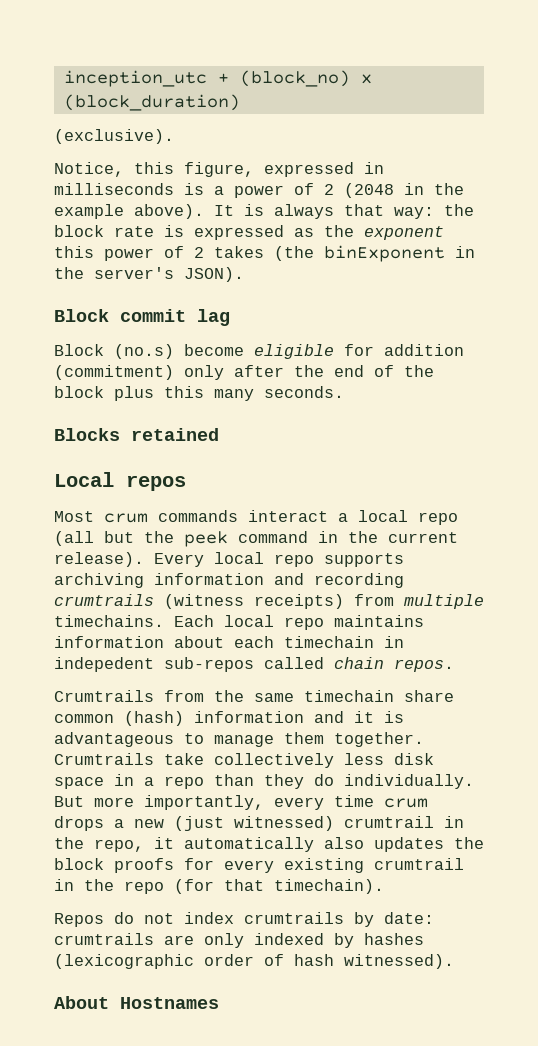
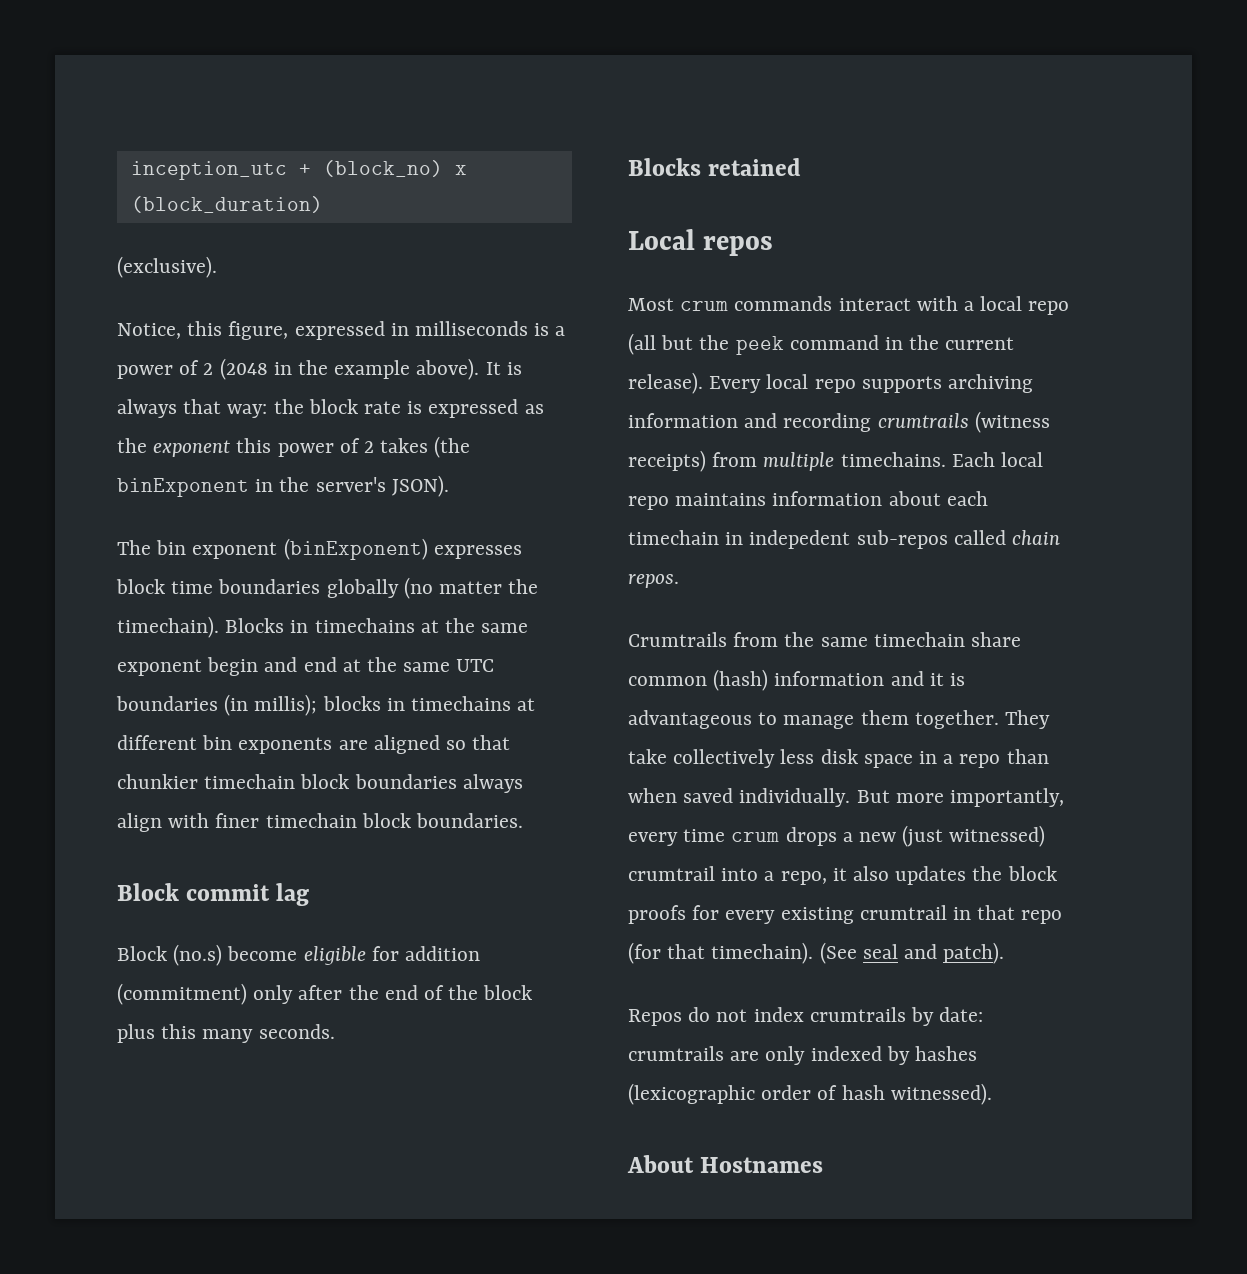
(244, 274) none -> [117,538,522,560] [116,577,539,599] [117,616,529,638] [117,657,495,676] [116,694,536,716] [117,735,511,754] [117,774,523,793] [117,813,524,832] // The bin exponent (binExponent) expresses block time boundaries globally (no matter the timechain). Blocks in timechains at the same exponent begin and end at the same UTC boundaries (in millis); blocks in timechains at different bin exponents are aligned so that chunkier timechain block boundaries always align with finer timechain block boundaries.
(328, 516) none -> [916,296,958,311] with
[54,753,154,765] Crumtrails -> [1005,710,1051,729] They
[264,774,334,789] they do -> [628,788,734,803] when saved
[444,816,464,828] [54,837,84,849] in the -> [721,868,775,881] into a
[184,837,314,852] automatically -> (847, 874) none
[84,879,114,891] the -> [977,905,1016,920] that
(384, 886) none -> [819,942,1005,964] (See seal and patch).

